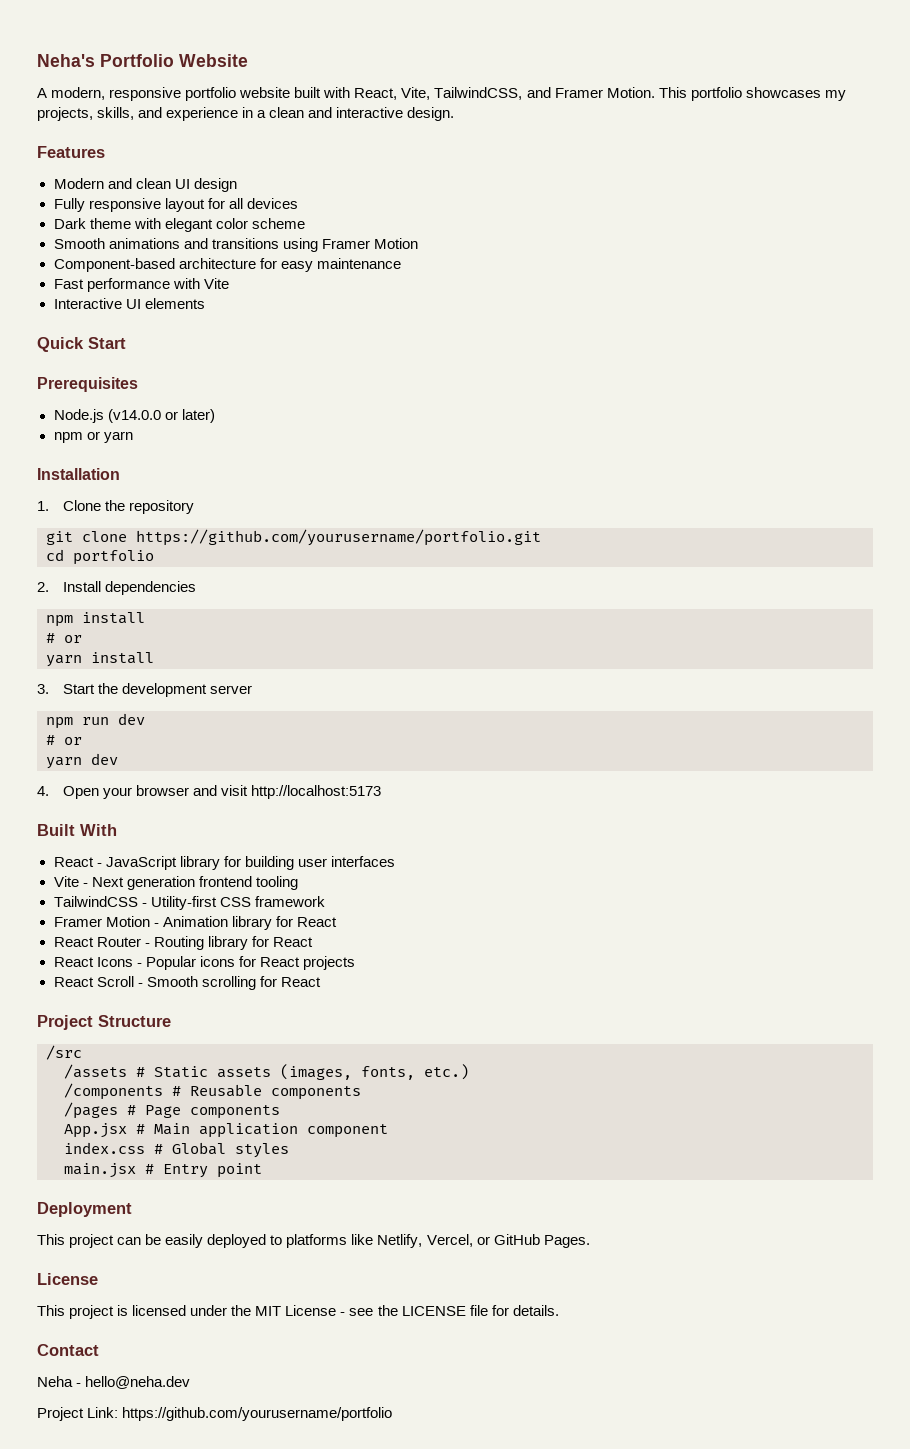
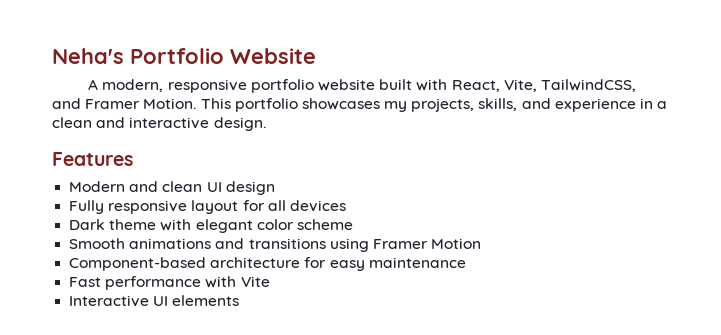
[37,337,126,352] [37,377,138,392] [53,409,215,423] [53,431,133,443] [37,468,120,480] [37,500,195,514] [46,529,541,546] [46,549,154,565] [37,581,197,595] [46,612,145,627] [46,633,82,643] [46,652,154,667] [37,683,253,697] [46,713,145,729] [46,735,82,745] [46,753,118,769] [37,785,382,799] [37,824,117,836] [53,856,395,870] [53,876,298,890] [53,896,325,910] [53,916,337,930] [53,936,313,950] [53,956,355,970] [53,976,321,990] [37,1015,171,1030] [46,1045,82,1060] [64,1064,469,1080] [64,1083,361,1100] [64,1102,280,1119] [64,1123,388,1138] [64,1142,289,1158] [64,1163,262,1178] [37,1202,132,1217] [37,1234,590,1248] [37,1273,98,1285] [37,1305,559,1319] [37,1344,99,1356] [37,1376,191,1389] [37,1407,393,1421] // Quick Start // Prerequisites // Node.js (v14.0.0 or later) // npm or yarn // Installation // 1. Clone the repository // git clone https://github.com/yourusername/portfolio.git // cd portfolio // 2. Install dependencies // npm install // # or // yarn install // 3. Start the development server // npm run dev // # or // yarn dev // 4. Open your browser and visit http://localhost:5173 // Built With // React - JavaScript library for building user interfaces // Vite - Next generation frontend tooling // TailwindCSS - Utility-first CSS framework // Framer Motion - Animation library for React // React Router - Routing library for React // React Icons - Popular icons for React projects // React Scroll - Smooth scrolling for React // Project Structure // /src // /assets # Static assets (images, fonts, etc.) // /components # Reusable components // /pages # Page components // App.jsx # Main application component // index.css # Global styles // main.jsx # Entry point // Deployment // This project can be easily deployed to platforms like Netlify, Vercel, or GitHub Pages. // License // This project is licensed under the MIT License - see the LICENSE file for details. // Contact // Neha - hello@neha.dev // Project Link: https://github.com/yourusername/portfolio -> (240, 300) none

